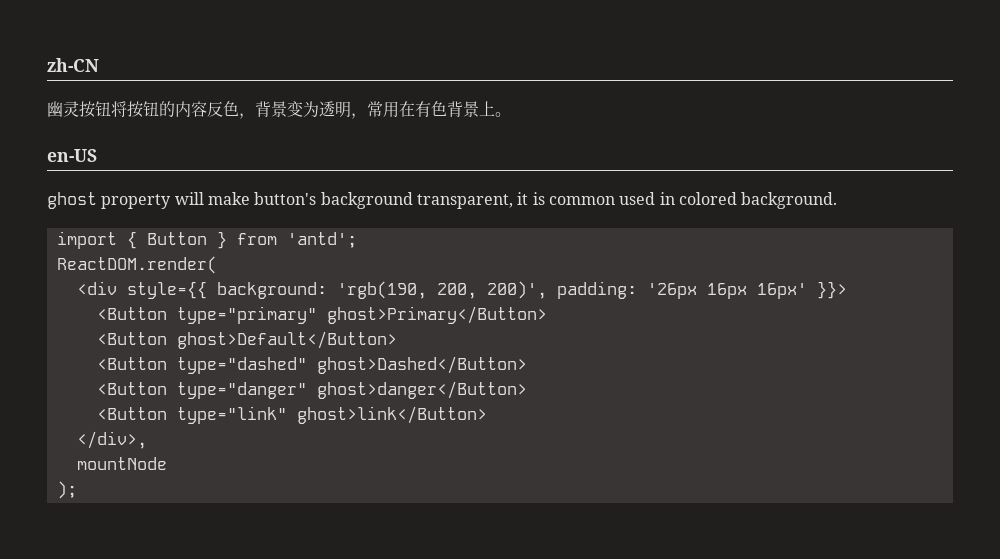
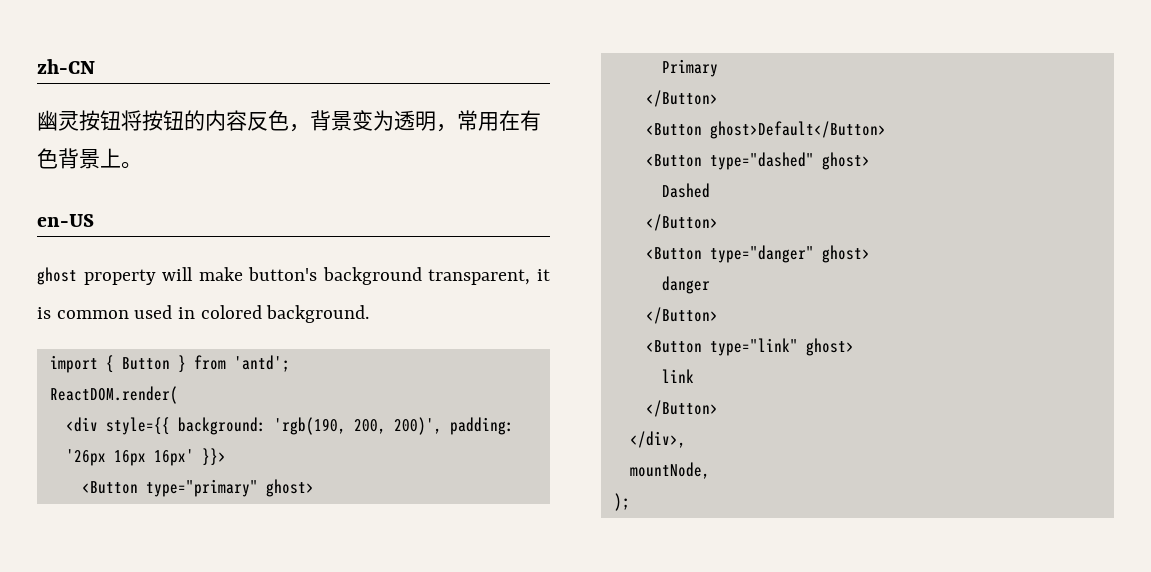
[326,306,547,324] ghost>Primary</Button> -> [265,479,314,497] [661,59,718,77] [645,90,718,107] ghost> // Primary // </Button>
[316,356,527,374] ghost>Dashed</Button> -> [821,152,870,170] [661,183,710,198] [645,214,718,231] ghost> // Dashed // </Button>
[316,381,527,399] ghost>danger</Button> -> [821,245,870,263] [661,276,710,294] [645,307,718,324] ghost> // danger // </Button>
[296,406,487,424] ghost>link</Button> -> [805,338,854,356] [661,369,694,383] [645,400,718,417] ghost> // link // </Button>
[76,457,167,470] mountNode -> [629,462,710,479] mountNode,

